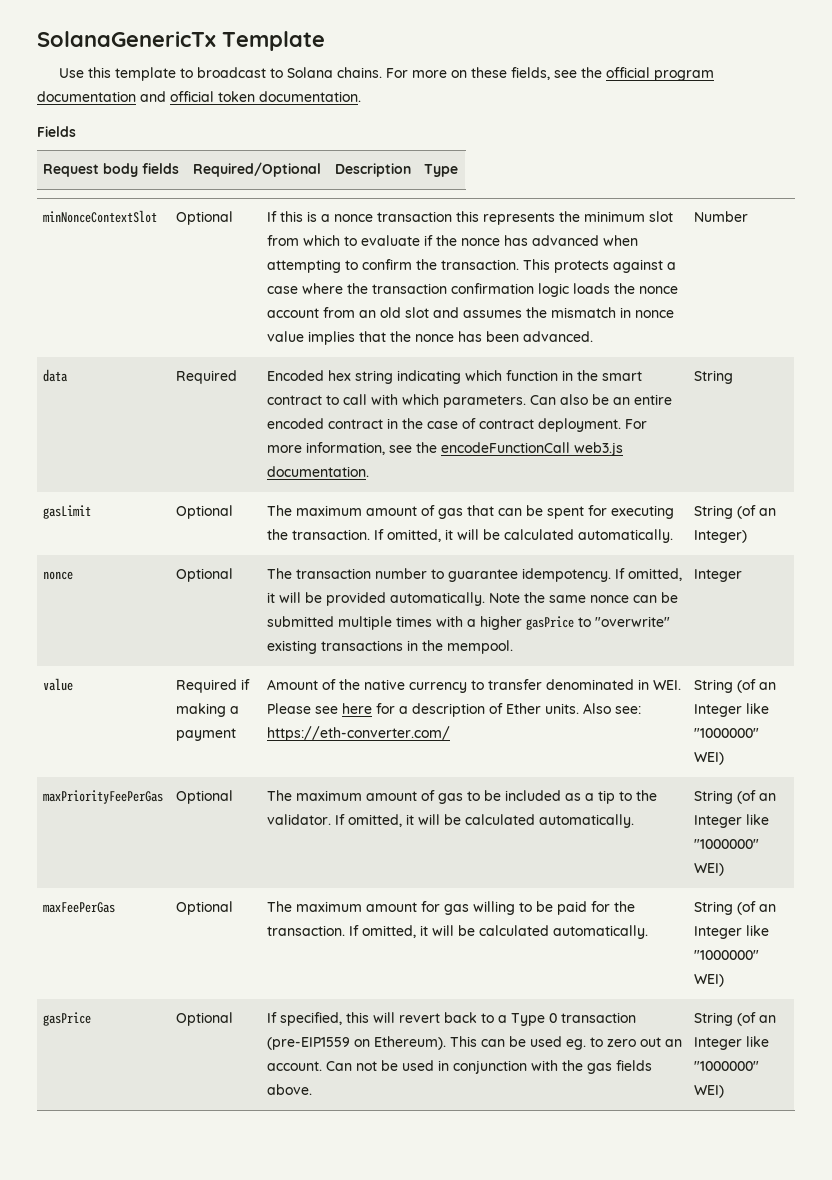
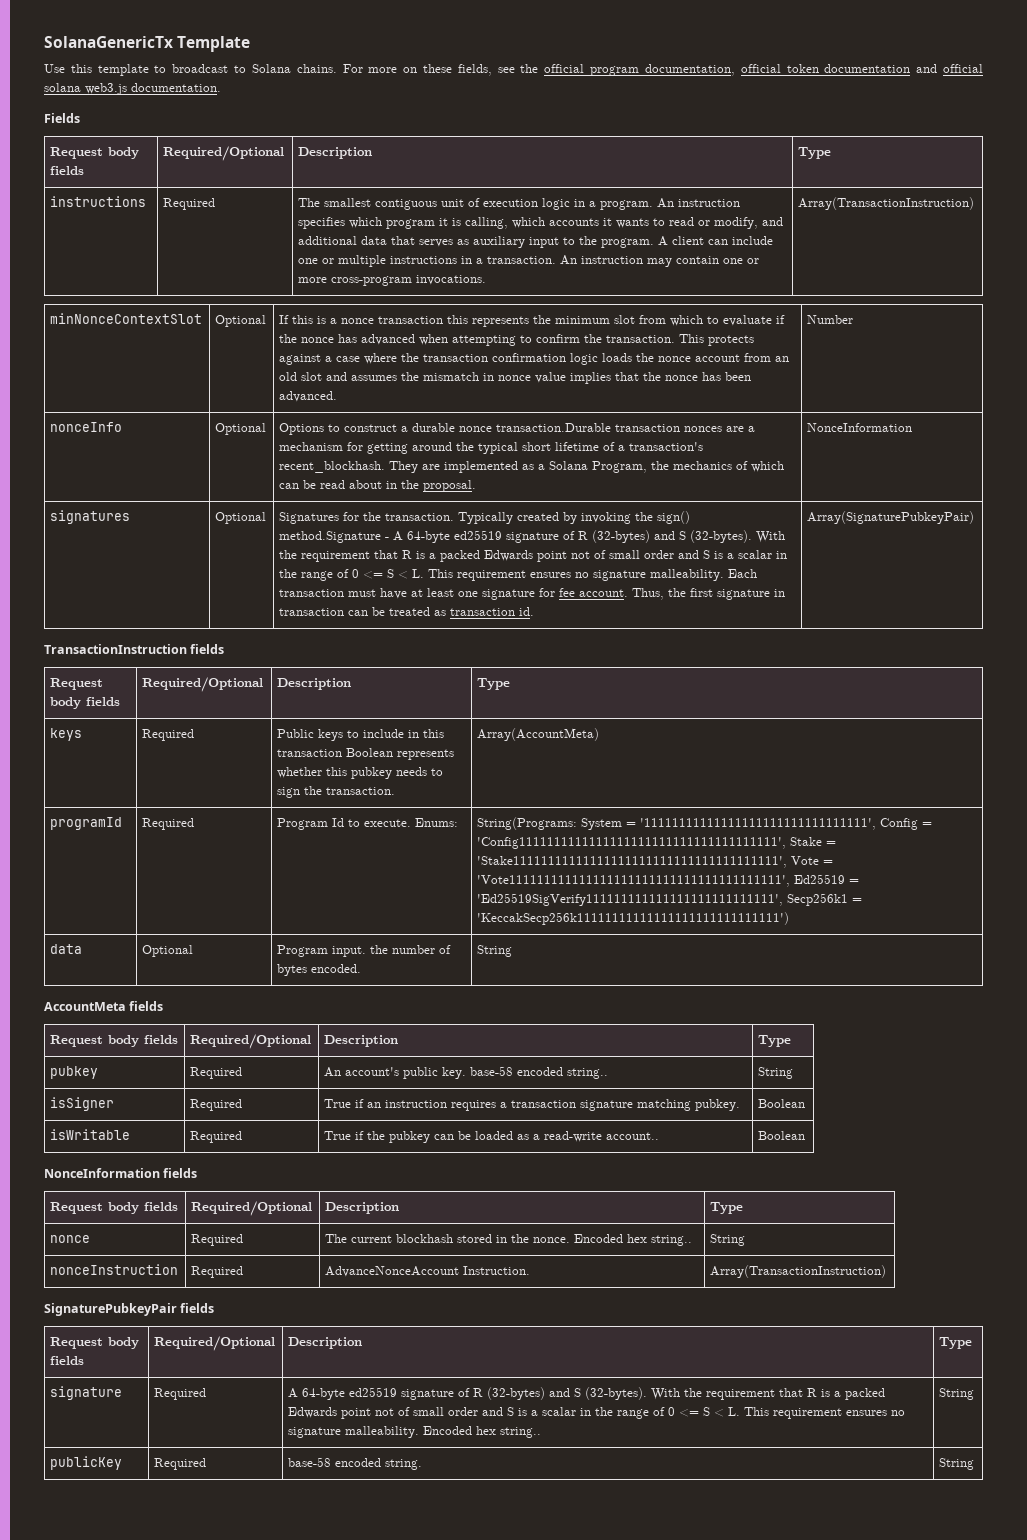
(714, 75) none -> [644,64,819,76] documentation, official token
[218,91,255,102] token -> [44,83,127,95] solana web3.js
(459, 170) none -> [50,196,147,207] [163,198,216,210] [298,198,741,210] [298,217,784,229] [298,236,774,248] [298,255,760,267] [298,275,487,286] [798,197,975,210] // instructions | Required | The smallest contiguous unit of execution logic in a program. An instruction specifies which program it is calling, which accounts it wants to read or modify, and additional data that serves as auxiliary input to the program. A client can include one or multiple instructions in a transaction. An instruction may contain one or more cross-program invocations. | Array(TransactionInstruction)
[43,369,69,382] [176,370,238,384] [267,370,643,384] [267,394,673,408] [267,418,648,432] [267,442,624,456] [267,466,370,477] [694,370,734,384] [43,505,92,519] [176,505,234,519] [267,505,675,519] [267,529,674,543] [694,505,777,519] [694,530,748,543] data | Required | Encoded hex string indicating which function in the smart contract to call with which parameters. Can also be an entire encoded contract in the case of contract deployment. For more information, see the encodeFunctionCall web3.js documentation. | String // gasLimit | Optional | The maximum amount of gas that can be spent for executing the transaction. If omitted, it will be calculated automatically. | String (of an Integer) -> [50,422,123,432] [215,423,267,435] [279,423,756,435] [279,442,704,454] [279,461,785,473] [279,480,477,492] [807,423,913,432] [50,510,131,524] [215,512,267,524] [279,511,691,524] [279,530,786,543] [279,550,788,562] [279,569,758,581] [279,588,786,600] [279,607,535,616] [807,511,975,524] [44,644,225,654] [50,678,104,690] [50,697,121,709] [142,677,264,692] [277,678,352,690] [477,678,511,690] [50,728,83,741] [142,729,195,741] [277,729,445,741] [277,748,455,760] [277,767,444,779] [277,786,396,798] [477,728,600,741] [50,817,123,830] [142,818,195,830] [277,818,459,830] [477,817,933,830] [477,837,837,849] [477,856,834,868] [477,874,860,887] [477,893,863,906] [477,912,790,925] [50,944,83,954] [142,945,194,957] [277,945,452,957] [277,964,362,976] [477,945,513,957] [44,1001,164,1011] [50,1035,179,1047] [190,1034,312,1049] [324,1035,399,1047] [758,1035,792,1047] [50,1066,99,1079] [190,1067,243,1079] [324,1066,609,1079] [758,1067,794,1079] [50,1097,115,1111] [190,1099,243,1111] [324,1099,741,1111] [758,1099,806,1108] [50,1129,131,1140] [190,1131,243,1143] [324,1131,660,1143] [758,1131,806,1140] [44,1168,198,1178] [50,1202,179,1214] [191,1201,313,1216] [325,1202,400,1214] [710,1202,744,1214] nonceInfo | Optional | Options to construct a durable nonce transaction.Durable transaction nonces are a mechanism for getting around the typical short lifetime of a transaction's recent_blockhash. They are implemented as a Solana Program, the mechanics of which can be read about in the proposal. | NonceInformation // signatures | Optional | Signatures for the transaction. Typically created by invoking the sign() method.Signature - A 64-byte ed25519 signature of R (32-bytes) and S (32-bytes). With the requirement that R is a packed Edwards point not of small order and S is a scalar in the range of 0 <= S < L. This requirement ensures no signature malleability. Each transaction must have at least one signature for fee account. Thus, the first signature in transaction can be treated as transaction id. | Array(SignaturePubkeyPair) // TransactionInstruction fields // Request body fields | Required/Optional | Description | Type // keys | Required | Public keys to include in this transaction Boolean represents whether this pubkey needs to sign the transaction. | Array(AccountMeta) // programId | Required | Program Id to execute. Enums: | String(Programs: System = '11111111111111111111111111111111', Config = 'Config1111111111111111111111111111111111111', Stake = 'Stake11111111111111111111111111111111111111', Vote = 'Vote111111111111111111111111111111111111111', Ed25519 = 'Ed25519SigVerify111111111111111111111111111', Secp256k1 = 'KeccakSecp256k11111111111111111111111111111') // data | Optional | Program input. the number of bytes encoded. | String // AccountMeta fields // Request body fields | Required/Optional | Description | Type // pubkey | Required | An account's public key. base-58 encoded string.. | String // isSigner | Required | True if an instruction requires a transaction signature matching pubkey. | Boolean // isWritable | Required | True if the pubkey can be loaded as a read-write account.. | Boolean // NonceInformation fields // Request body fields | Required/Optional | Description | Type
[176,568,234,582] [267,568,683,582] [267,592,679,606] [267,616,671,630] [267,640,514,654] [694,569,743,582] [43,678,74,691] [176,679,251,693] [176,703,240,717] [176,728,237,741] [267,679,682,693] [267,703,642,717] [267,726,451,741] [694,679,777,693] [694,703,770,717] [694,728,760,738] [694,752,725,765] [43,790,164,804] [176,790,234,804] [267,790,658,804] [267,814,635,828] [694,790,777,804] [694,814,770,828] [694,839,760,849] [694,863,725,876] [43,902,116,913] [176,901,234,915] [267,901,636,915] [267,925,649,939] [694,901,777,915] [694,925,770,939] [694,950,760,960] [694,974,725,987] [43,1012,92,1026] [176,1012,234,1026] [267,1012,637,1026] [267,1036,683,1050] [267,1060,653,1074] [267,1084,313,1095] [694,1012,777,1026] [694,1036,770,1050] [694,1061,760,1071] [694,1085,725,1098] Optional | The transaction number to guarantee idempotency. If omitted, it will be provided automatically. Note the same nonce can be submitted multiple times with a higher gasPrice to "overwrite" existing transactions in the mempool. | Integer // value | Required if making a payment | Amount of the native currency to transfer denominated in WEI. Please see here for a description of Ether units. Also see: https://eth-converter.com/ | String (of an Integer like "1000000" WEI) // maxPriorityFeePerGas | Optional | The maximum amount of gas to be included as a tip to the validator. If omitted, it will be calculated automatically. | String (of an Integer like "1000000" WEI) // maxFeePerGas | Optional | The maximum amount for gas willing to be paid for the transaction. If omitted, it will be calculated automatically. | String (of an Integer like "1000000" WEI) // gasPrice | Optional | If specified, this will revert back to a Type 0 transaction (pre-EIP1559 on Ethereum). This can be used eg. to zero out an account. Can not be used in conjunction with the gas fields above. | String (of an Integer like "1000000" WEI) -> [191,1234,244,1246] [325,1234,693,1246] [710,1234,746,1246] [50,1264,179,1275] [191,1266,244,1278] [325,1266,531,1277] [710,1265,887,1278] [44,1303,215,1316] [50,1337,140,1349] [50,1356,85,1365] [154,1336,276,1351] [288,1337,363,1349] [939,1337,973,1349] [50,1386,123,1400] [154,1388,207,1400] [288,1387,886,1400] [288,1407,906,1419] [288,1426,542,1438] [939,1388,975,1400] [50,1456,123,1470] [154,1458,207,1470] [288,1457,423,1470] [939,1458,975,1470] Required | The current blockhash stored in the nonce. Encoded hex string.. | String // nonceInstruction | Required | AdvanceNonceAccount Instruction. | Array(TransactionInstruction) // SignaturePubkeyPair fields // Request body fields | Required/Optional | Description | Type // signature | Required | A 64-byte ed25519 signature of R (32-bytes) and S (32-bytes). With the requirement that R is a packed Edwards point not of small order and S is a scalar in the range of 0 <= S < L. This requirement ensures no signature malleability. Encoded hex string.. | String // publicKey | Required | base-58 encoded string. | String

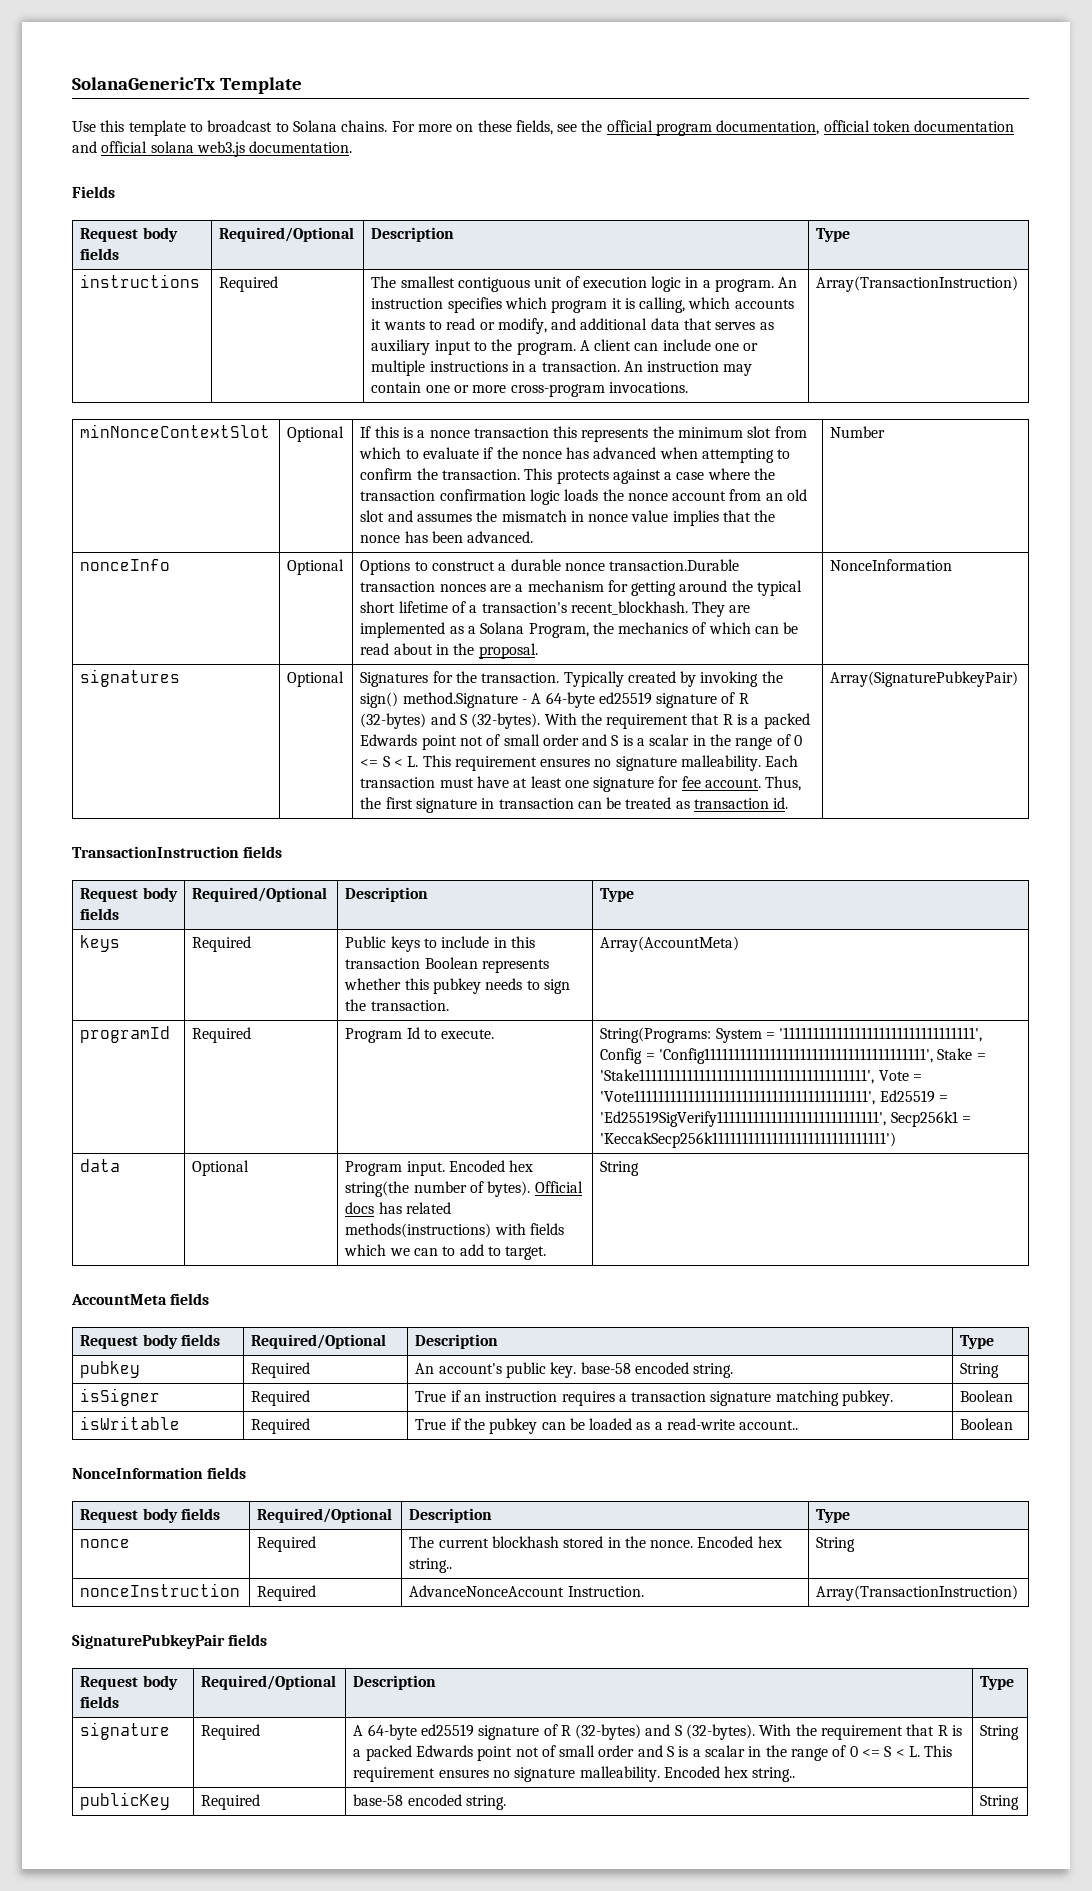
[415,818,459,827] Enums: -> (495, 1034) none
[370,945,452,954] [277,964,362,976] the number of bytes encoded. -> [448,1160,534,1172] [345,1181,583,1197] [345,1202,451,1214] [345,1223,564,1238] [344,1244,547,1260] Encoded hex string(the number of bytes). Official docs has related methods(instructions) with fields which we can to add to target.
[567,1068,609,1079] string.. -> [693,1363,734,1378] string.

